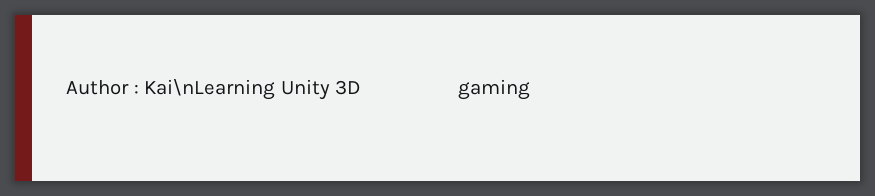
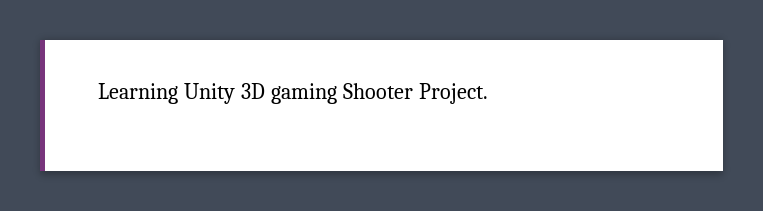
[66,79,276,100] Author : Kai\nLearning -> [98,83,178,104] Learning
(530, 89) none -> [342,83,488,104] Shooter Project.

